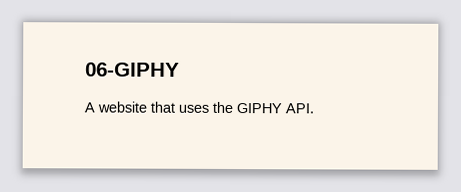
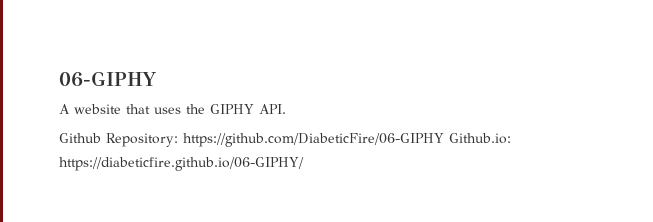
(314, 108) none -> [59,133,511,147] [59,157,304,171] // Github Repository: https://github.com/DiabeticFire/06-GIPHY Github.io: https://diabeticfire.github.io/06-GIPHY/

